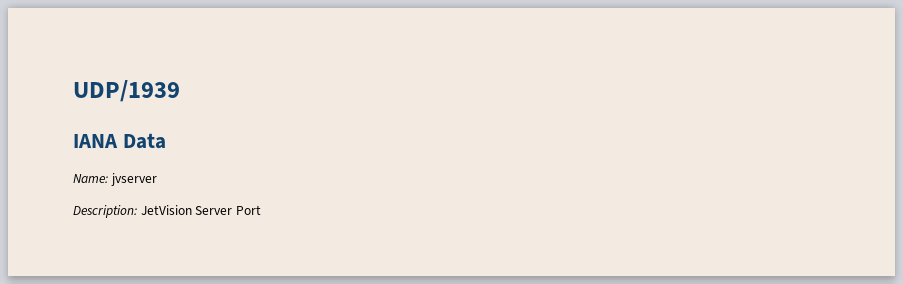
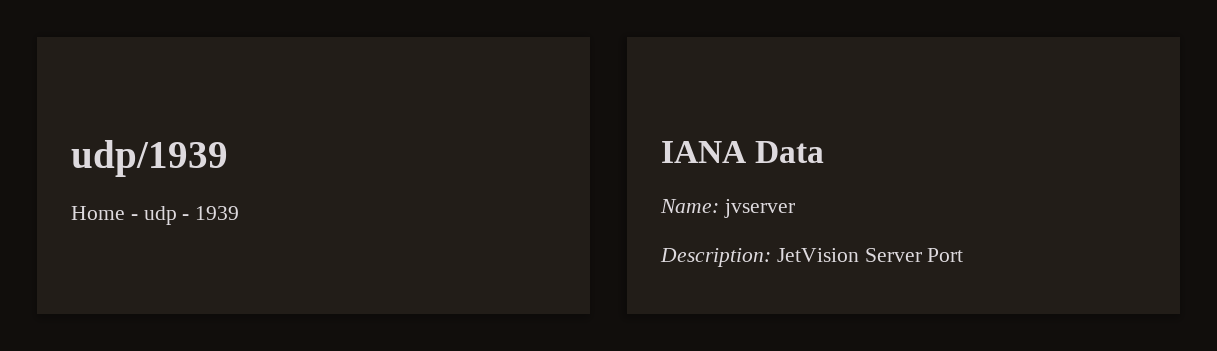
[73,80,180,102] UDP/1939 -> [71,140,228,177] [71,206,240,225] udp/1939 // Home - udp - 1939

